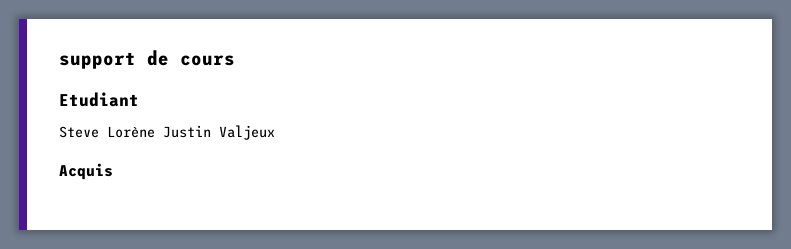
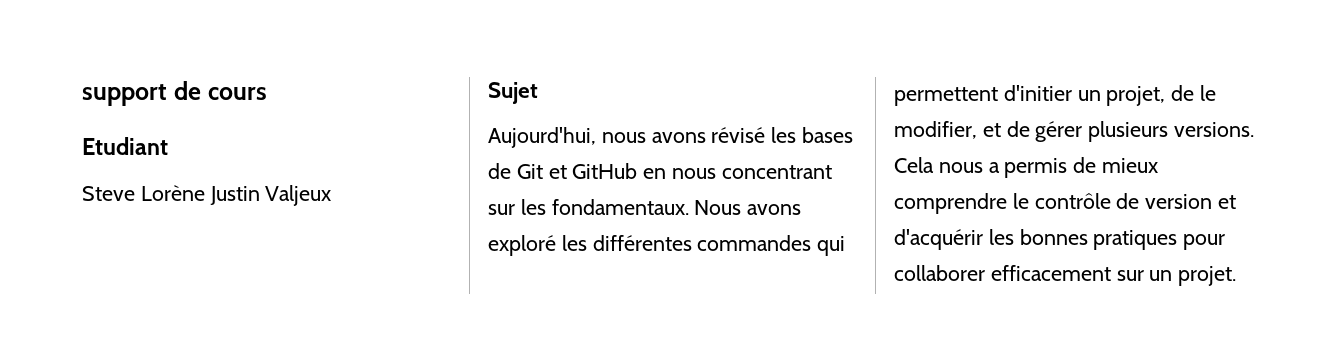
[59,163,113,180] Acquis -> [488,82,538,104] [488,127,854,148] [488,163,832,179] [488,199,802,215] [488,235,846,256] [894,85,1217,106] [894,121,1255,142] [894,157,1159,178] [894,193,1237,214] [894,229,1226,250] [894,265,1237,286] Sujet // Aujourd'hui, nous avons révisé les bases de Git et GitHub en nous concentrant sur les fondamentaux. Nous avons exploré les différentes commandes qui permettent d'initier un projet, de le modifier, et de gérer plusieurs versions. Cela nous a permis de mieux comprendre le contrôle de version et d'acquérir les bonnes pratiques pour collaborer efficacement sur un projet.

